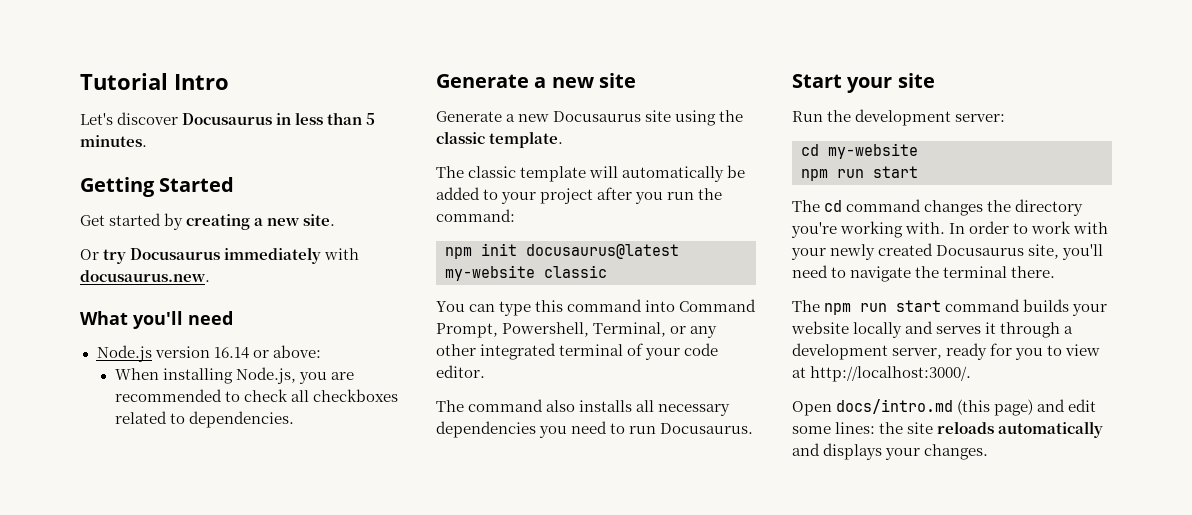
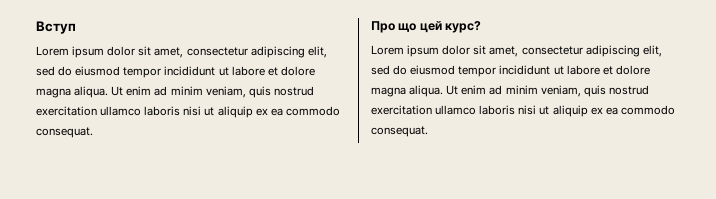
[80,73,229,90] [80,112,376,125] [80,135,147,147] [80,177,235,197] [80,213,336,230] [80,247,360,264] [80,270,210,282] [80,311,233,329] [96,345,321,362] [114,367,354,384] [114,389,398,402] [114,411,294,428] [436,73,636,88] [436,110,744,126] [436,131,564,148] [436,165,746,182] [436,187,723,204] [436,209,515,222] [445,243,679,259] [445,265,607,281] [436,299,757,316] [436,322,718,338] [436,343,719,360] [436,365,485,378] [436,399,731,416] [436,421,754,438] [792,73,935,93] [792,109,1006,126] [801,143,918,159] [801,166,918,181] [792,199,1084,216] [791,221,1109,238] [791,243,1104,260] [792,265,1056,282] [792,299,1108,316] [791,321,1074,338] [792,343,1101,360] [792,366,972,382] [792,399,1097,416] [792,421,1104,438] [792,443,989,460] Tutorial Intro // Let's discover Docusaurus in less than 5 minutes. // Getting Started // Get started by creating a new site. // Or try Docusaurus immediately with docusaurus.new. // What you'll need // Node.js version 16.14 or above: // When installing Node.js, you are recommended to check all checkboxes related to dependencies. // Generate a new site // Generate a new Docusaurus site using the classic template. // The classic template will automatically be added to your project after you run the command: // npm init docusaurus@latest my-website classic // You can type this command into Command Prompt, Powershell, Terminal, or any other integrated terminal of your code editor. // The command also installs all necessary dependencies you need to run Docusaurus. // Start your site // Run the development server: // cd my-website // npm run start // The cd command changes the directory you're working with. In order to work with your newly created Docusaurus site, you'll need to navigate the terminal there. // The npm run start command builds your website locally and serves it through a development server, ready for you to view at http://localhost:3000/. // Open docs/intro.md (this page) and edit some lines: the site reloads automatically and displays your changes. -> [36,21,76,34] [36,46,327,58] [36,66,315,78] [36,86,314,98] [36,106,340,118] [36,127,93,138] [371,21,482,33] [371,45,662,57] [371,65,650,77] [371,85,649,97] [371,105,675,117] [371,126,428,137] Вступ // Lorem ipsum dolor sit amet, consectetur adipiscing elit, sed do eiusmod tempor incididunt ut labore et dolore magna aliqua. Ut enim ad minim veniam, quis nostrud exercitation ullamco laboris nisi ut aliquip ex ea commodo consequat. // Про що цей курс? // Lorem ipsum dolor sit amet, consectetur adipiscing elit, sed do eiusmod tempor incididunt ut labore et dolore magna aliqua. Ut enim ad minim veniam, quis nostrud exercitation ullamco laboris nisi ut aliquip ex ea commodo consequat.

